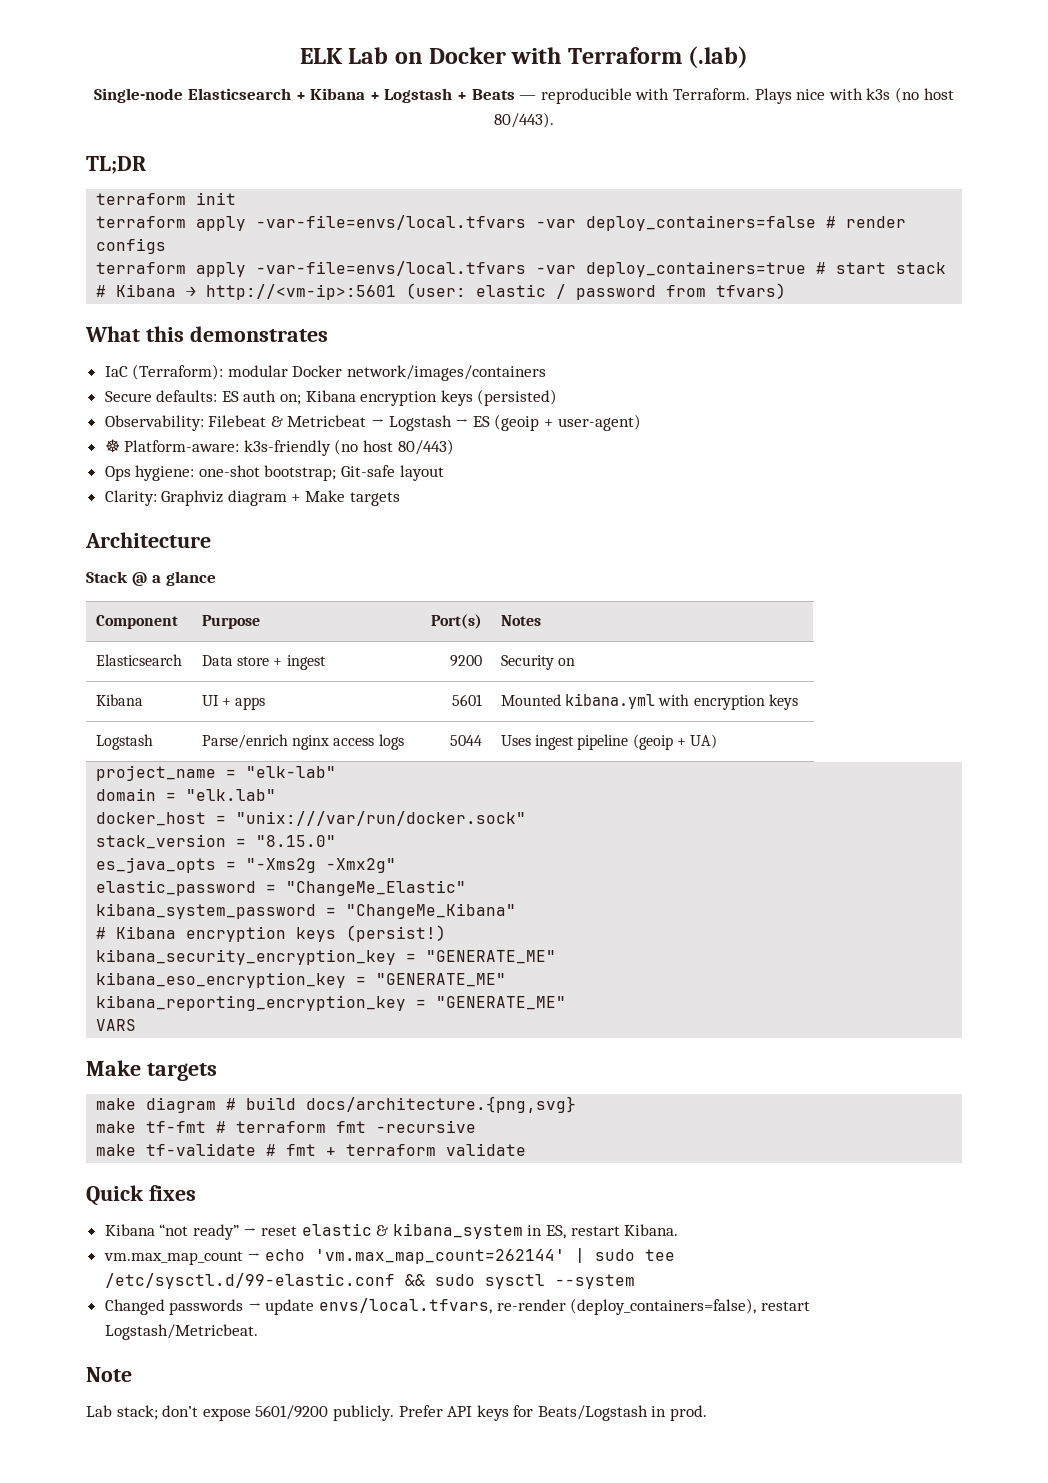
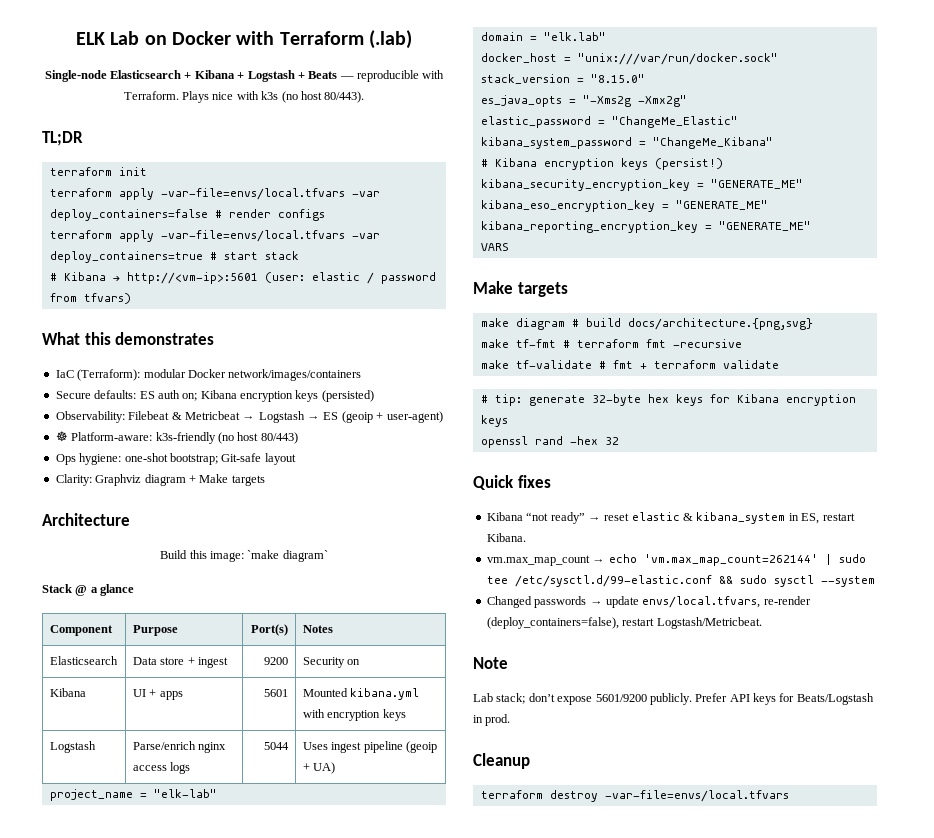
(211, 540) none -> [160,550,328,562] // Build this image: `make diagram`
(527, 1149) none -> [480,394,856,406] [480,415,508,427] [480,436,619,448] // # tip: generate 32-byte hex keys for Kibana encryption keys // openssl rand -hex 32
(708, 1413) none -> [473,753,530,769] [480,790,789,802] // Cleanup // terraform destroy -var-file=envs/local.tfvars

